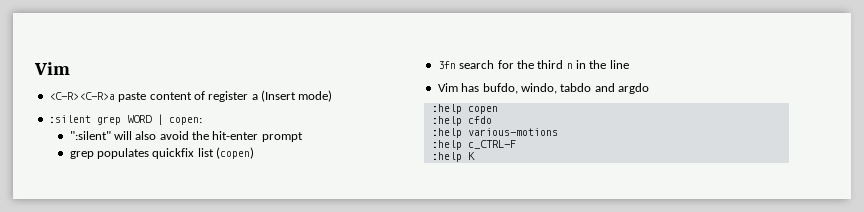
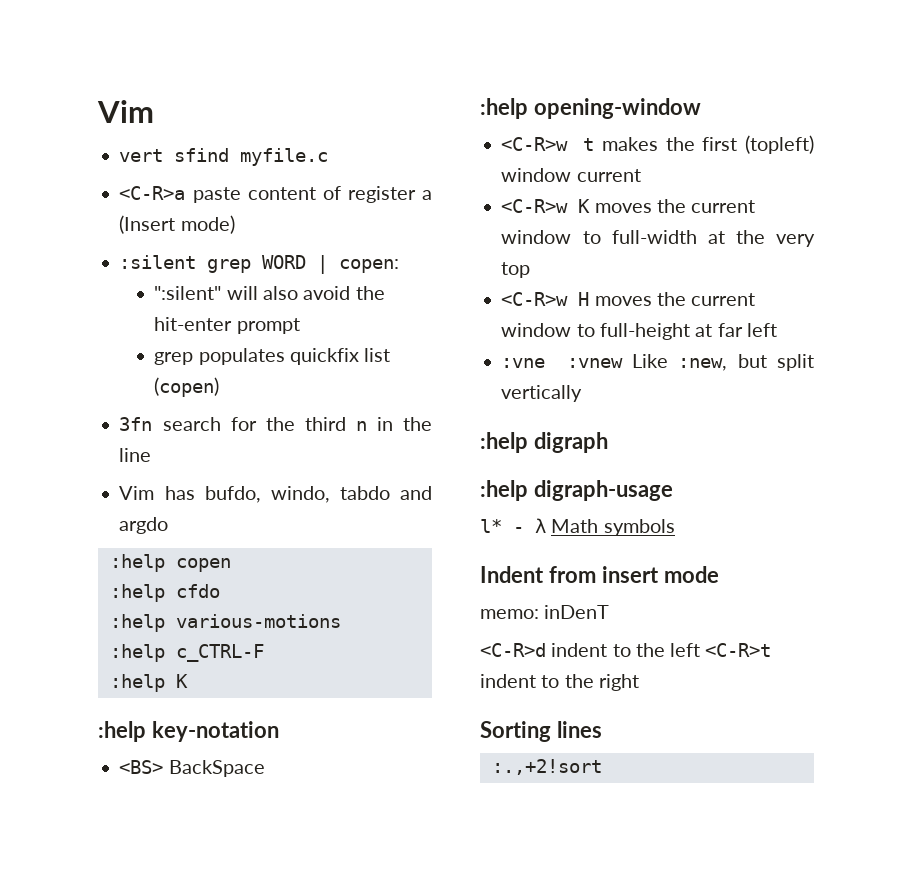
[48,92,115,100] <C-R><C-R>a -> [119,148,329,166] [119,186,186,200] vert sfind myfile.c // <C-R>a
(475, 156) none -> [98,721,279,742] [119,760,265,777] [480,98,701,119] [501,135,814,154] [501,168,641,182] [501,199,756,213] [501,230,815,247] [501,262,531,278] [501,292,756,306] [501,323,777,340] [501,354,814,371] [501,385,583,402] [480,432,608,453] [480,480,673,501] [480,518,675,536] [480,566,719,583] [480,605,610,619] [480,643,772,657] [480,674,639,691] [480,721,602,742] [491,759,602,775] // :help key-notation // <BS> BackSpace // :help opening-window // <C-R>w t makes the first (topleft) window current // <C-R>w K moves the current window to full-width at the very top // <C-R>w H moves the current window to full-height at far left // :vne :vnew Like :new, but split vertically // :help digraph // :help digraph-usage // l* - λ Math symbols // Indent from insert mode // memo: inDenT // <C-R>d indent to the left <C-R>t indent to the right // Sorting lines // :.,+2!sort

